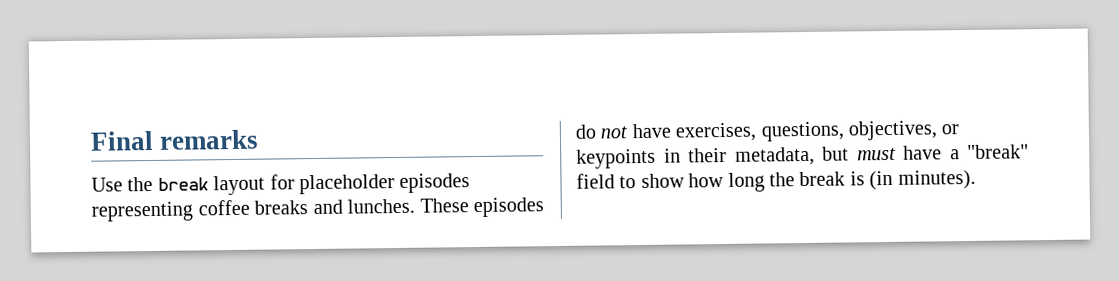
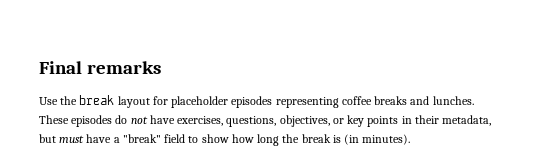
[576,148,656,169] keypoints -> [347,115,399,127] key points

